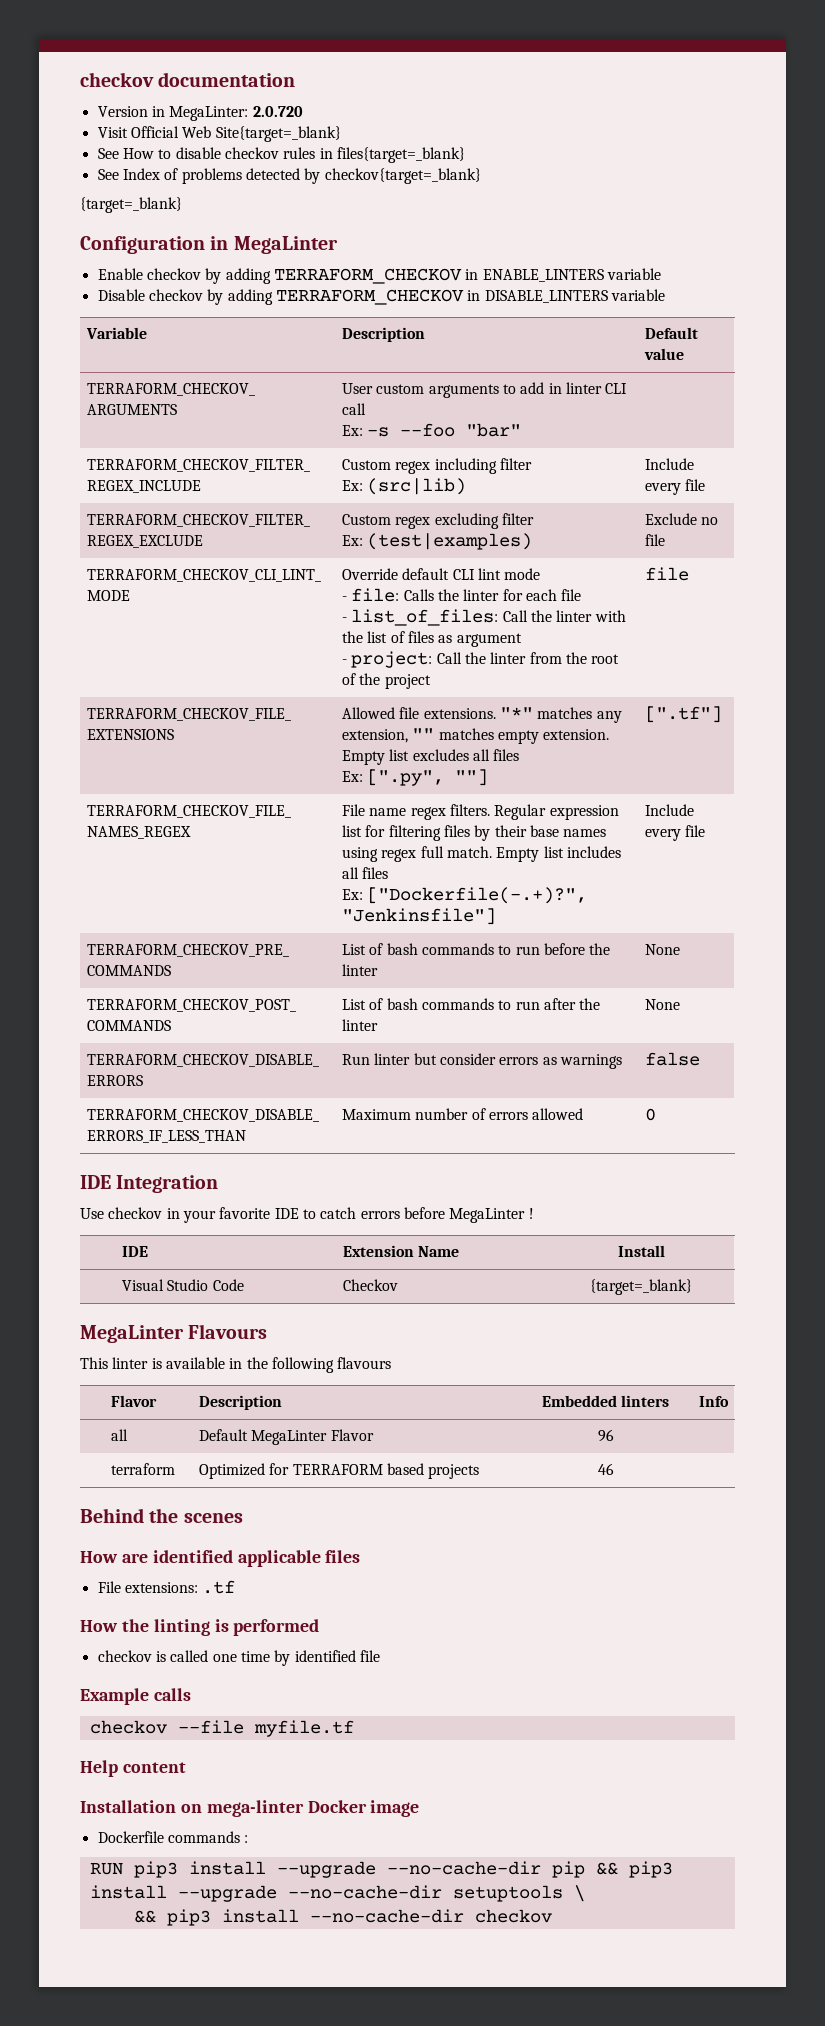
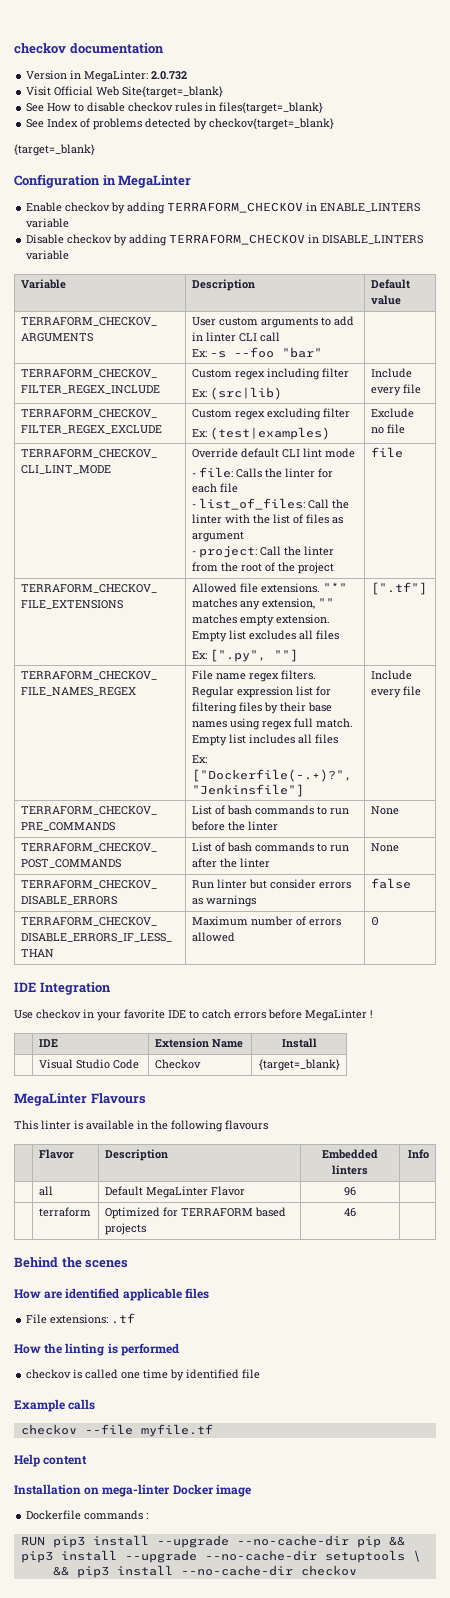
[252,106,303,117] 2.0.720 -> [151,71,188,80] 2.0.732

